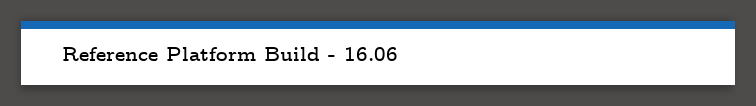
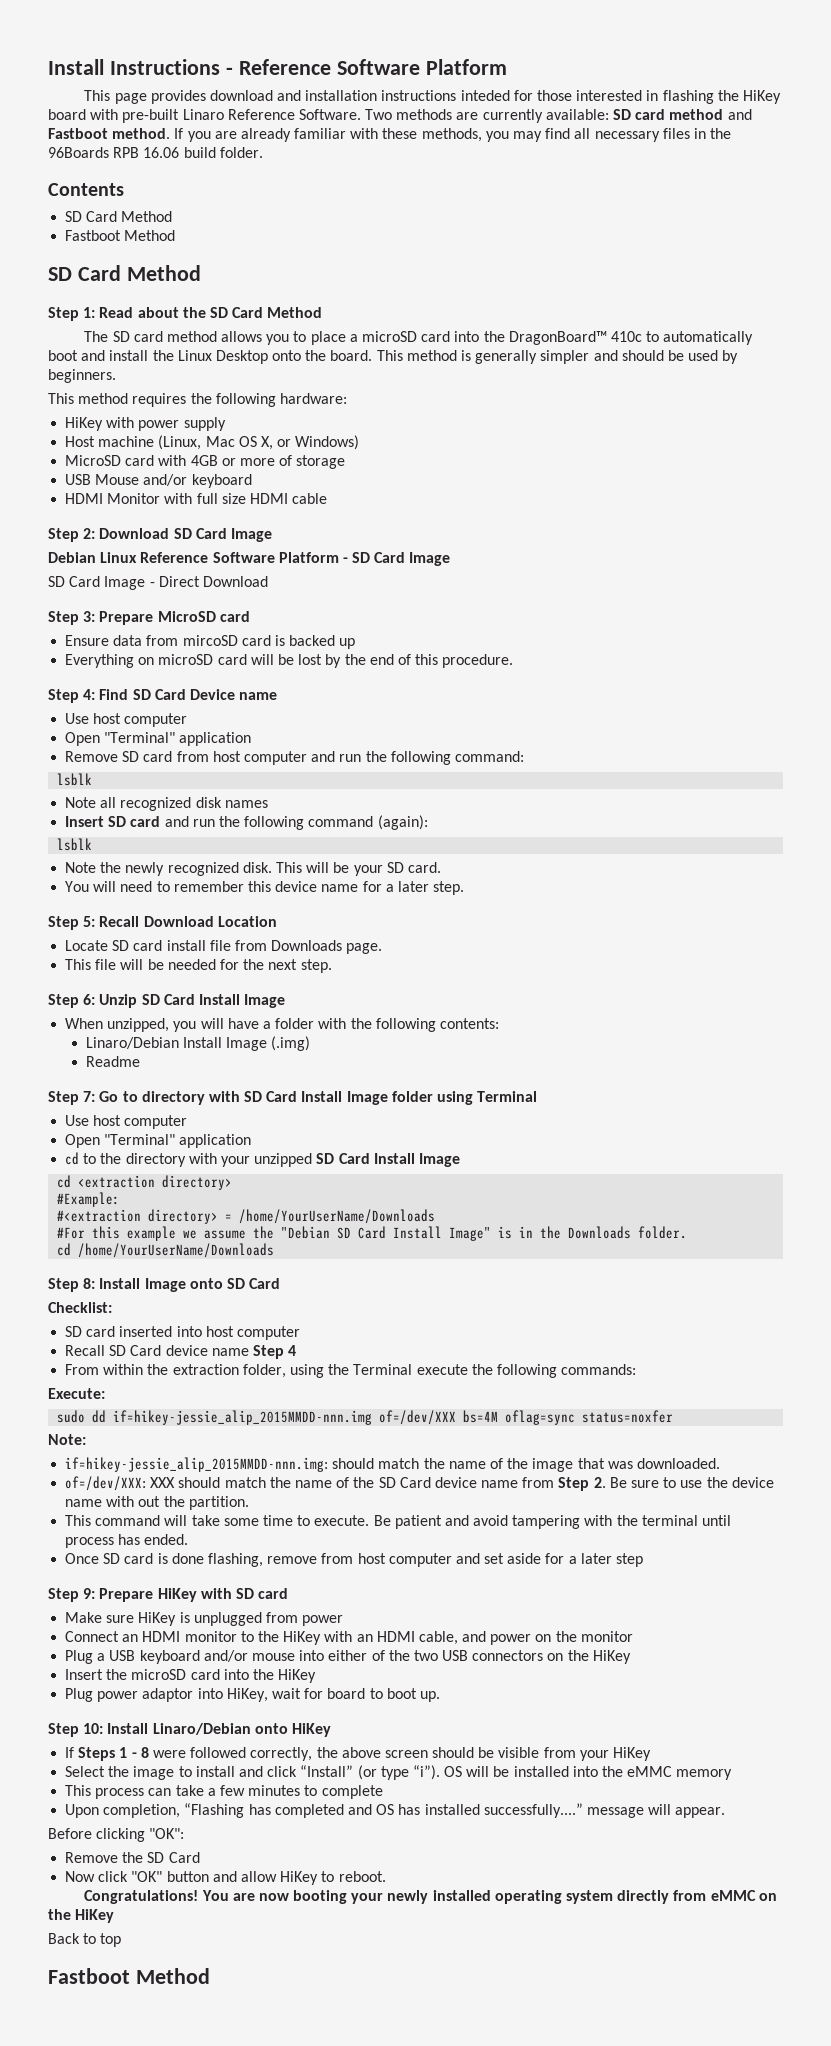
[62,47,398,61] Reference Platform Build - 16.06 -> [48,59,507,75] [84,90,781,104] [48,109,752,123] [48,128,732,142] [48,147,263,158] [48,183,124,196] [65,211,173,222] [65,230,176,241] [48,265,201,281] [48,307,323,321] [84,331,754,345] [48,350,739,364] [48,369,116,383] [48,393,347,407] [65,417,226,431] [65,435,360,450] [65,455,346,469] [65,474,252,488] [65,493,328,504] [48,528,272,542] [48,552,451,566] [48,576,268,590] [48,611,250,625] [65,635,356,649] [65,654,514,668] [48,689,278,703] [65,713,188,727] [65,732,252,746] [65,751,524,765] [57,773,93,786] [65,797,268,811] [65,815,428,830] [57,838,93,851] [65,862,441,876] [65,881,465,895] [48,916,277,930] [65,940,383,954] [65,959,332,973] [48,994,286,1008] [65,1018,499,1032] [85,1036,311,1051] [85,1056,140,1067] [48,1091,538,1105] [65,1115,188,1129] [65,1134,252,1148] [65,1152,460,1167] [57,1175,233,1190] [57,1192,121,1207] [57,1209,436,1224] [57,1226,688,1241] [57,1243,275,1258] [48,1278,281,1292] [48,1302,112,1313] [65,1326,300,1340] [65,1345,297,1359] [65,1364,637,1378] [48,1388,105,1399] [57,1410,674,1425] [48,1434,86,1445] [65,1457,720,1472] [65,1476,774,1491] [65,1496,249,1510] [65,1515,732,1529] [65,1534,189,1548] [65,1553,644,1567] [48,1588,289,1602] [65,1612,344,1626] [65,1631,633,1645] [65,1650,631,1664] [65,1669,317,1683] [65,1688,440,1702] [48,1723,331,1737] [65,1747,652,1761] [65,1765,733,1780] [65,1785,383,1799] [65,1803,726,1818] [48,1828,185,1842] [65,1852,200,1863] [65,1871,386,1885] [84,1890,777,1904] [48,1909,115,1923] [48,1933,122,1947] [48,1968,210,1984] Install Instructions - Reference Software Platform // This page provides download and installation instructions inteded for those interested in flashing the HiKey board with pre-built Linaro Reference Software. Two methods are currently available: SD card method and Fastboot method. If you are already familiar with these methods, you may find all necessary files in the 96Boards RPB 16.06 build folder. // Contents // SD Card Method // Fastboot Method // SD Card Method // Step 1: Read about the SD Card Method // The SD card method allows you to place a microSD card into the DragonBoard™ 410c to automatically boot and install the Linux Desktop onto the board. This method is generally simpler and should be used by beginners. // This method requires the following hardware: // HiKey with power supply // Host machine (Linux, Mac OS X, or Windows) // MicroSD card with 4GB or more of storage // USB Mouse and/or keyboard // HDMI Monitor with full size HDMI cable // Step 2: Download SD Card Image // Debian Linux Reference Software Platform - SD Card Image // SD Card Image - Direct Download // Step 3: Prepare MicroSD card // Ensure data from mircoSD card is backed up // Everything on microSD card will be lost by the end of this procedure. // Step 4: Find SD Card Device name // Use host computer // Open "Terminal" application // Remove SD card from host computer and run the following command: // lsblk // Note all recognized disk names // Insert SD card and run the following command (again): // lsblk // Note the newly recognized disk. This will be your SD card. // You will need to remember this device name for a later step. // Step 5: Recall Download Location // Locate SD card install file from Downloads page. // This file will be needed for the next step. // Step 6: Unzip SD Card Install Image // When unzipped, you will have a folder with the following contents: // Linaro/Debian Install Image (.img) // Readme // Step 7: Go to directory with SD Card Install Image folder using Terminal // Use host computer // Open "Terminal" application // cd to the directory with your unzipped SD Card Install Image // cd <extraction directory> // #Example: // #<extraction directory> = /home/YourUserName/Downloads // #For this example we assume the "Debian SD Card Install Image" is in the Downloads folder. // cd /home/YourUserName/Downloads // Step 8: Install Image onto SD Card // Checklist: // SD card inserted into host computer // Recall SD Card device name Step 4 // From within the extraction folder, using the Terminal execute the following commands: // Execute: // sudo dd if=hikey-jessie_alip_2015MMDD-nnn.img of=/dev/XXX bs=4M oflag=sync status=noxfer // Note: // if=hikey-jessie_alip_2015MMDD-nnn.img: should match the name of the image that was downloaded. // of=/dev/XXX: XXX should match the name of the SD Card device name from Step 2. Be sure to use the device name with out the partition. // This command will take some time to execute. Be patient and avoid tampering with the terminal until process has ended. // Once SD card is done flashing, remove from host computer and set aside for a later step // Step 9: Prepare HiKey with SD card // Make sure HiKey is unplugged from power // Connect an HDMI monitor to the HiKey with an HDMI cable, and power on the monitor // Plug a USB keyboard and/or mouse into either of the two USB connectors on the HiKey // Insert the microSD card into the HiKey // Plug power adaptor into HiKey, wait for board to boot up. // Step 10: Install Linaro/Debian onto HiKey // If Steps 1 - 8 were followed correctly, the above screen should be visible from your HiKey // Select the image to install and click “Install” (or type “i”). OS will be installed into the eMMC memory // This process can take a few minutes to complete // Upon completion, “Flashing has completed and OS has installed successfully....” message will appear. // Before clicking "OK": // Remove the SD Card // Now click "OK" button and allow HiKey to reboot. // Congratulations! You are now booting your newly installed operating system directly from eMMC on the HiKey // Back to top // Fastboot Method

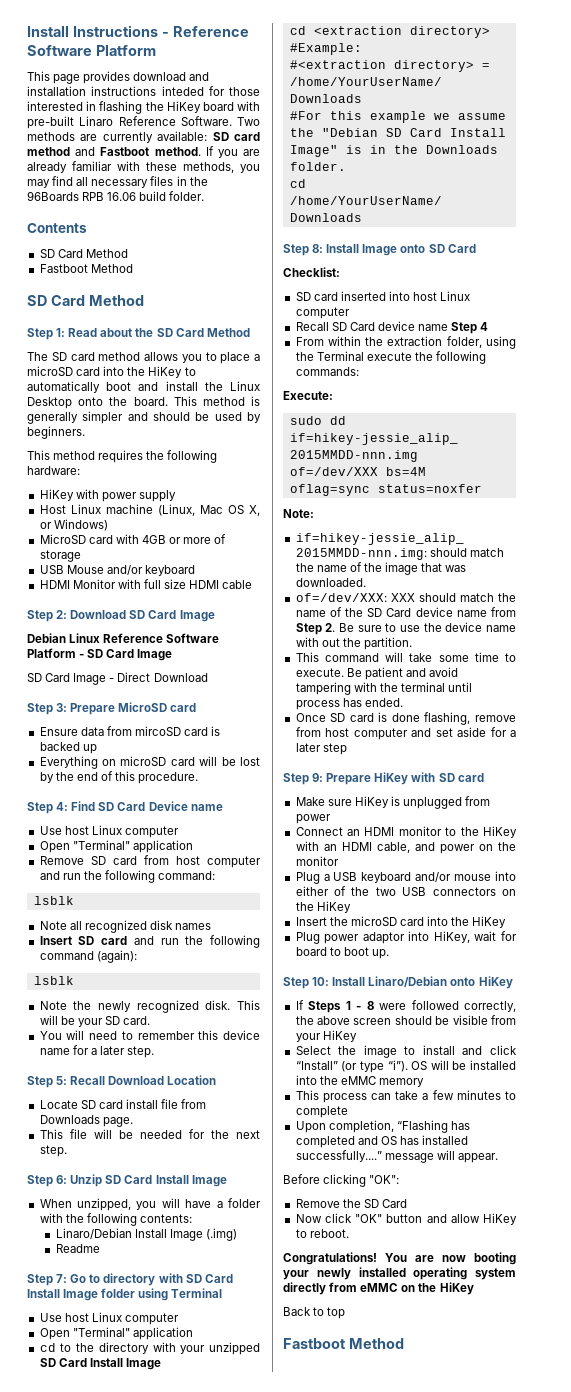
[508,331,642,345] DragonBoard™ 410c -> [148,366,183,378] HiKey
(96, 441) none -> [70,504,101,514] Linux
(122, 718) none -> [91,825,122,835] Linux
(122, 1120) none -> [91,1312,122,1322] Linux
(234, 1331) none -> [440,291,471,301] Linux

